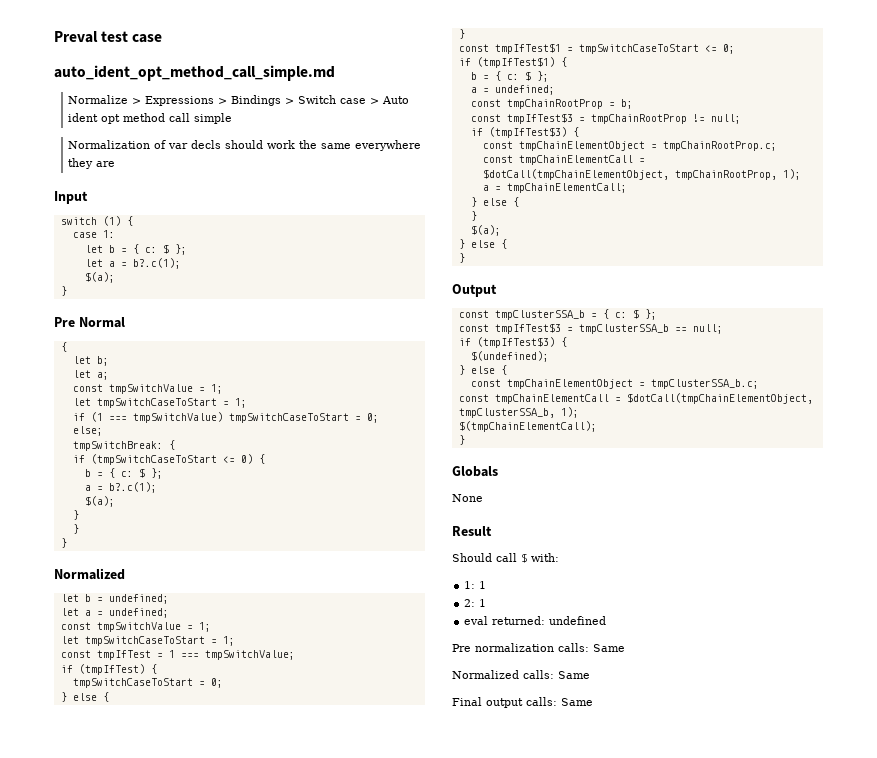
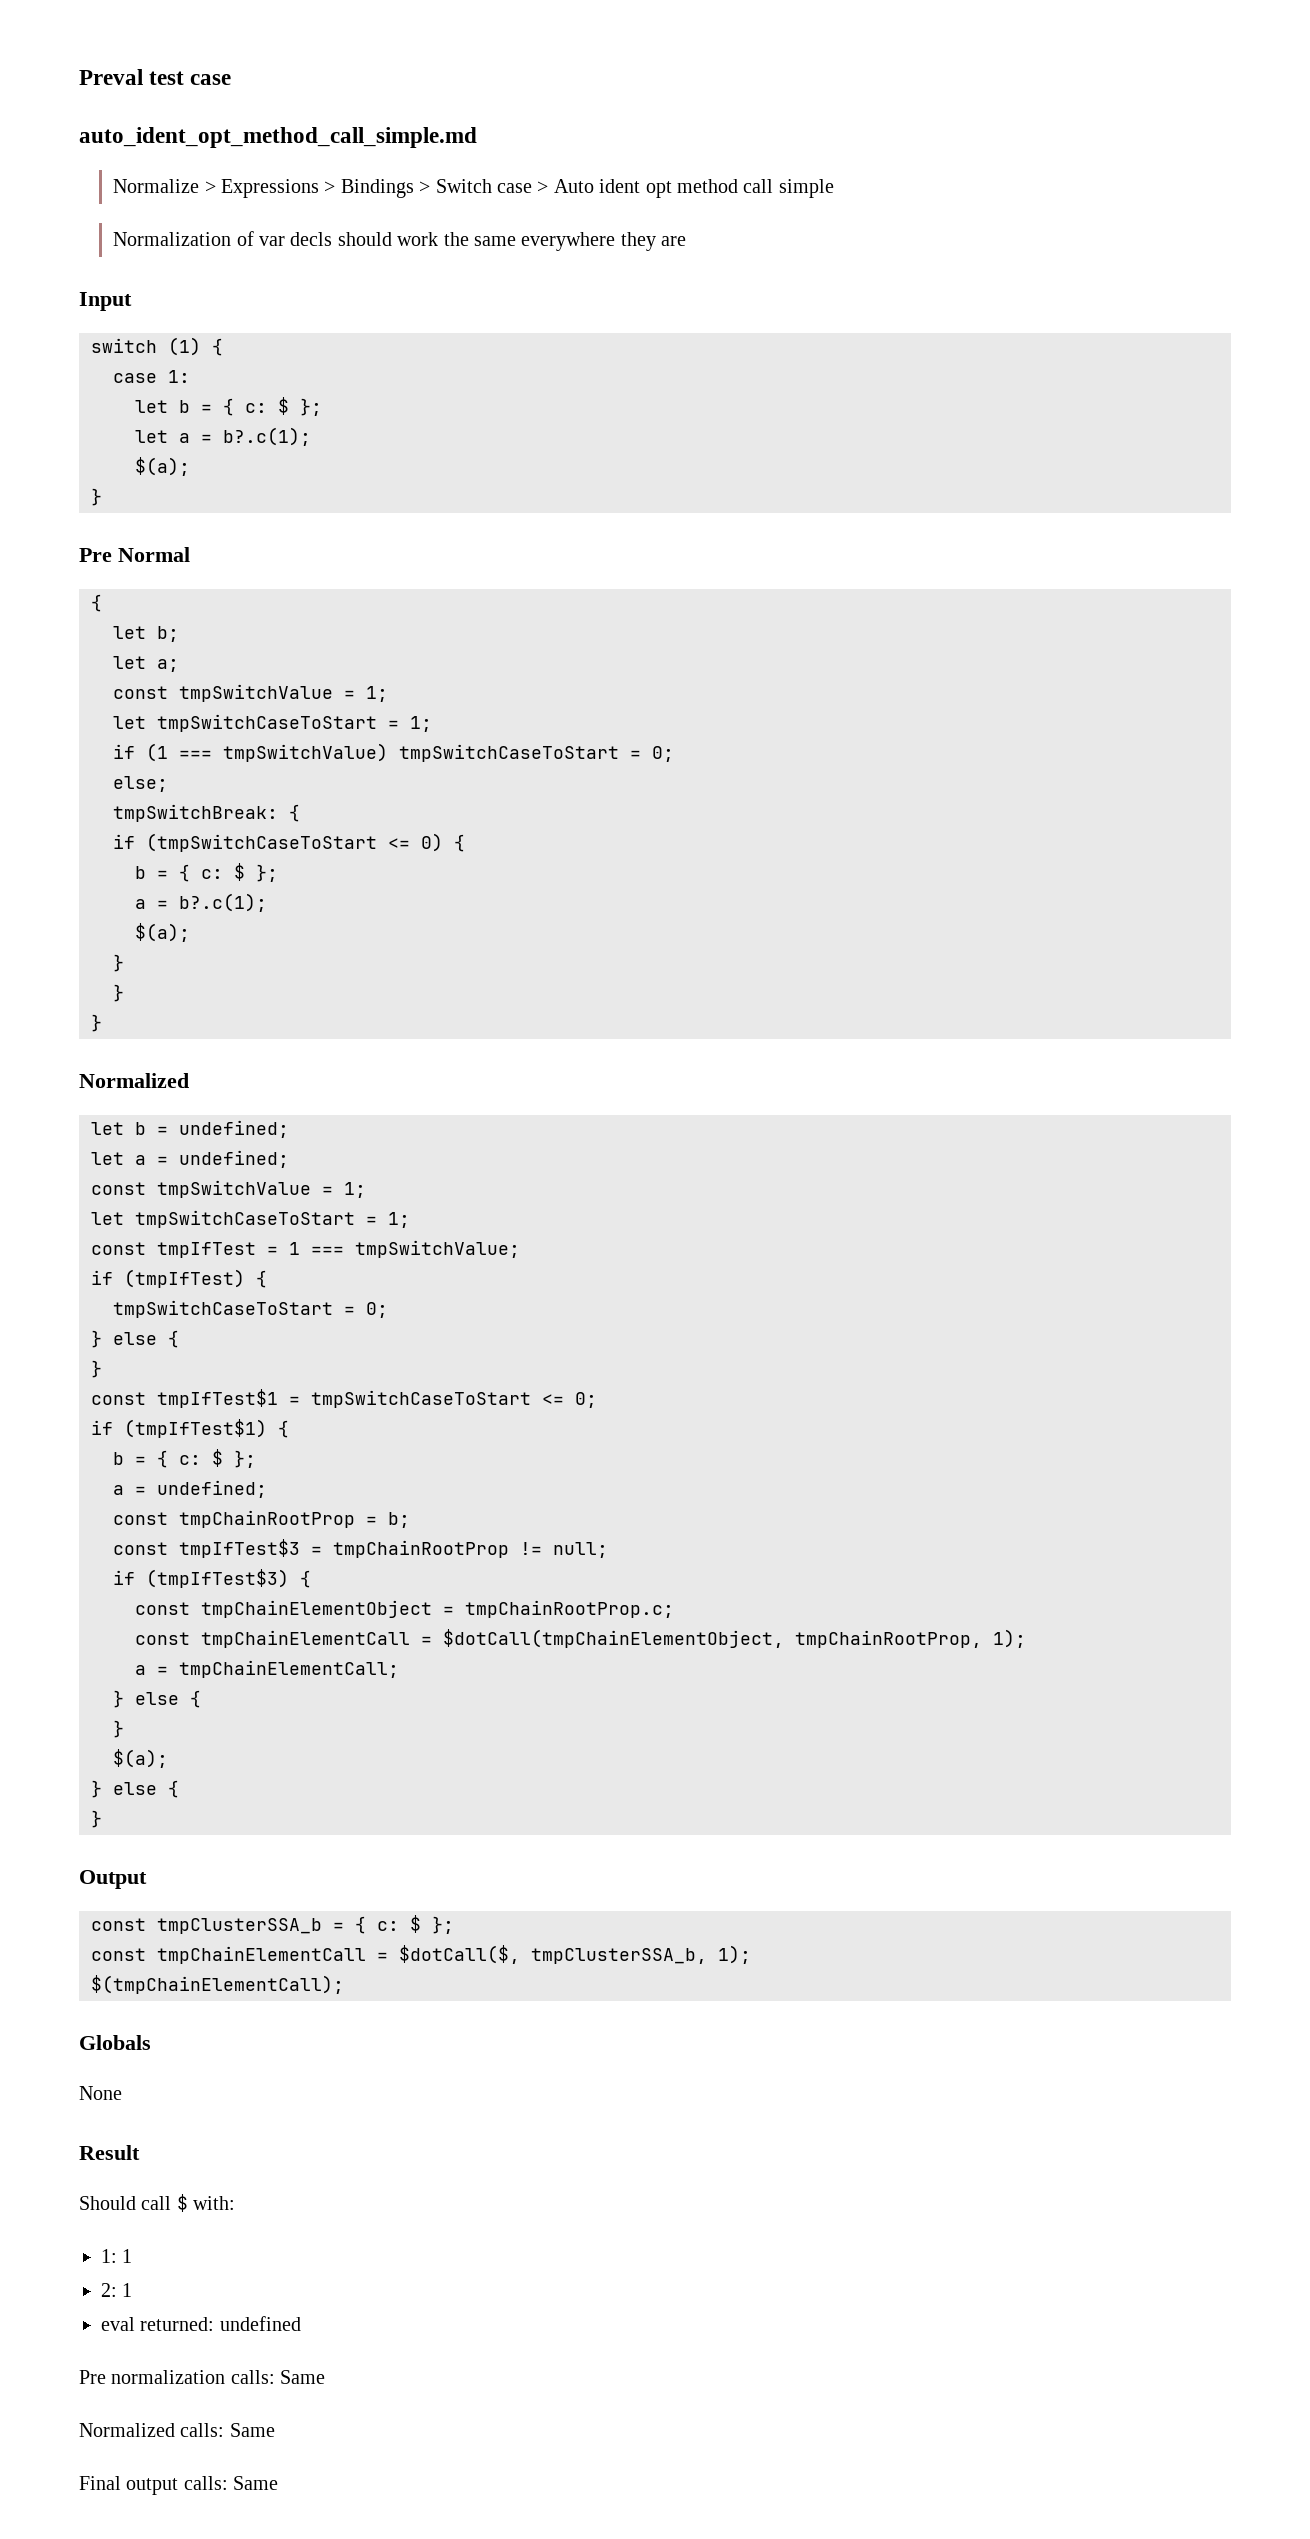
[458,323,723,334] [458,337,567,348] [470,351,549,362] [458,365,507,375] [470,379,759,389] [458,393,813,404] // const tmpIfTest$3 = tmpClusterSSA_b == null; // if (tmpIfTest$3) { // $(undefined); // } else { // const tmpChainElementObject = tmpClusterSSA_b.c; // const tmpChainElementCall = $dotCall(tmpChainElementObject, -> [91,1945,520,1964] // const tmpChainElementCall = $dotCall($,
[458,435,465,445] // } -> (344, 1984) none

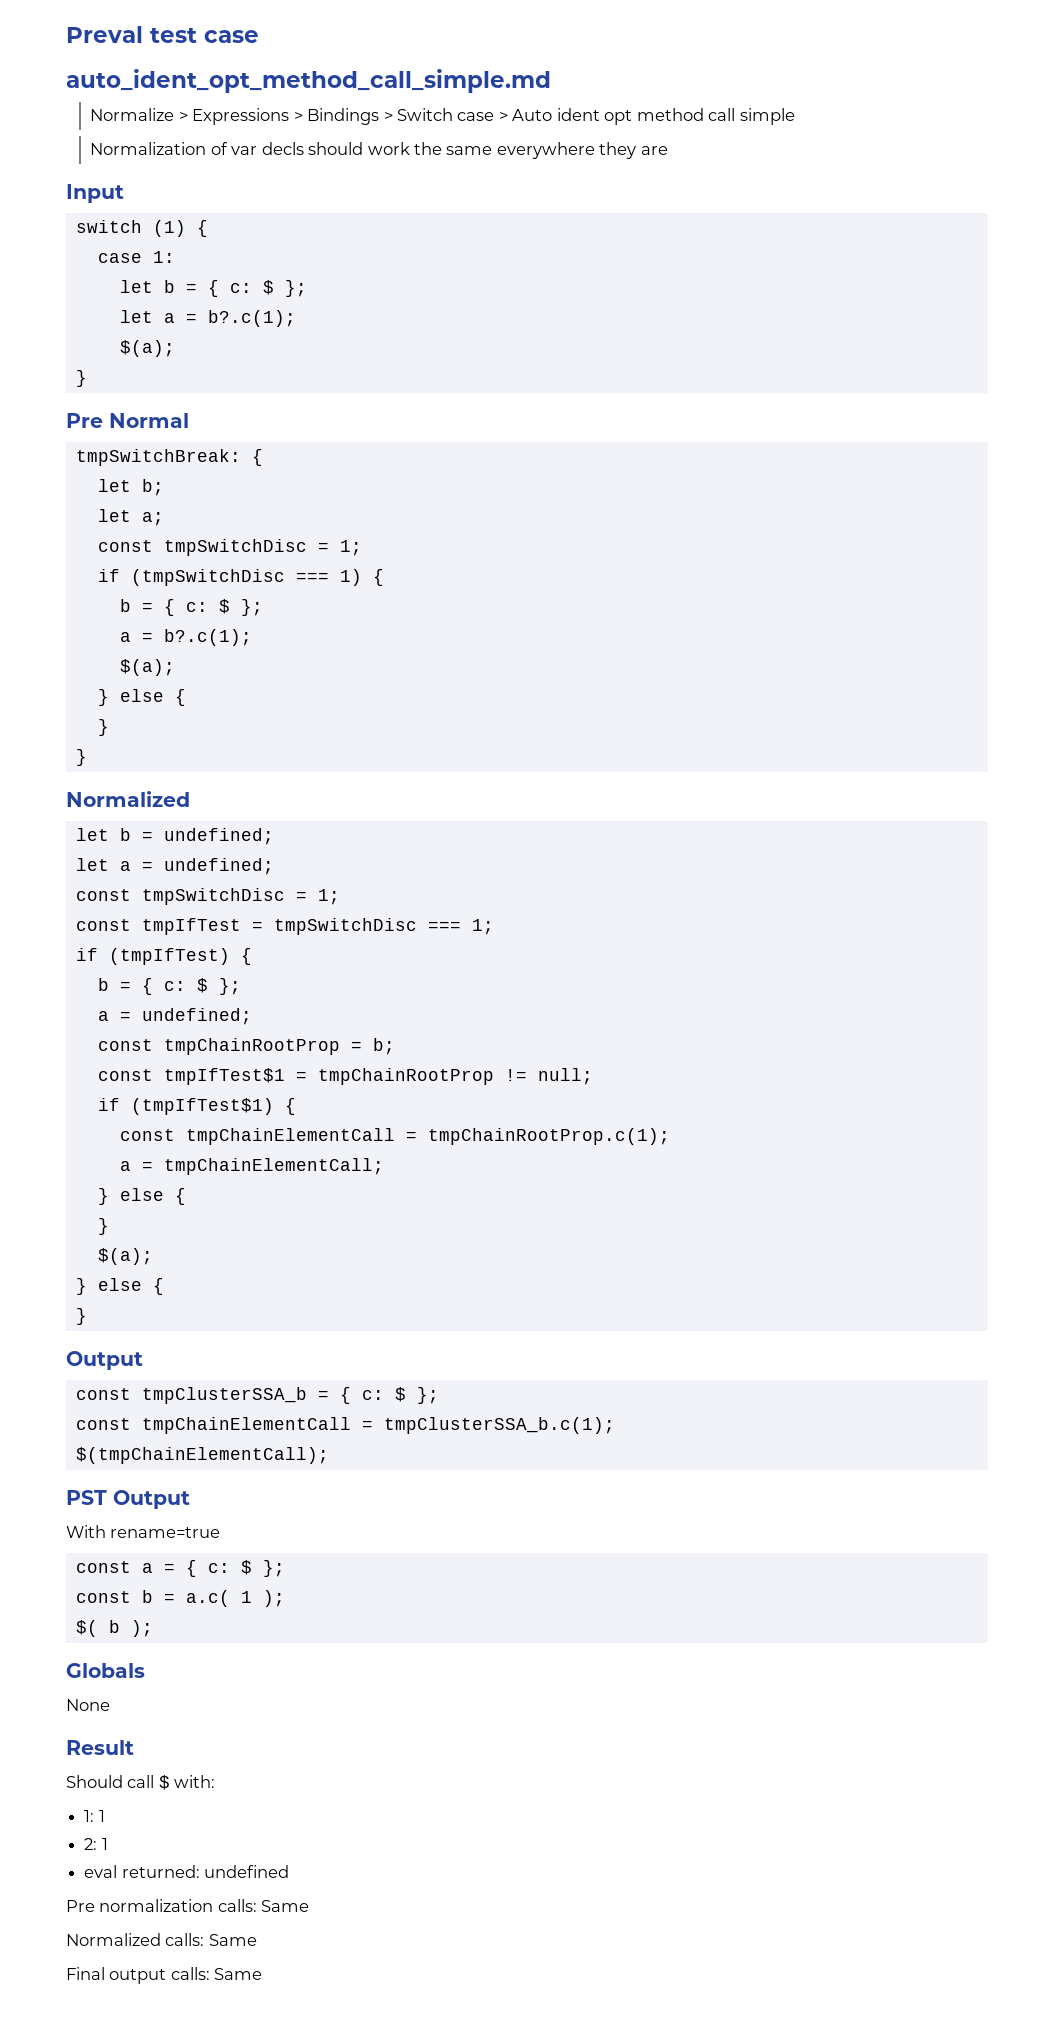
(190, 554) none -> [75,449,241,466] tmpSwitchBreak:
[179,684,388,702] [113,714,432,732] [113,743,674,762] [113,776,168,792] [113,804,300,822] [113,833,443,852] tmpSwitchValue = 1; // let tmpSwitchCaseToStart = 1; // if (1 === tmpSwitchValue) tmpSwitchCaseToStart = 0; // else; // tmpSwitchBreak: { // if (tmpSwitchCaseToStart <= 0) -> [163,539,362,556] [97,569,362,586] tmpSwitchDisc = 1; // if (tmpSwitchDisc === 1)
(124, 963) none -> [119,689,186,706] else {
[157,1180,366,1198] [91,1210,355,1228] tmpSwitchValue = 1; // let tmpSwitchCaseToStart -> [141,888,285,905] tmpSwitchDisc
[289,1240,520,1258] 1 === tmpSwitchValue; -> [273,918,494,935] tmpSwitchDisc === 1;
[113,1300,388,1318] [91,1330,179,1348] [91,1360,102,1378] [91,1389,597,1408] [91,1419,289,1438] // tmpSwitchCaseToStart = 0; // } else { // } // const tmpIfTest$1 = tmpSwitchCaseToStart <= 0; // if (tmpIfTest$1) { -> (252, 956) none
[179,1539,300,1558] tmpIfTest$3 -> [163,1068,285,1085] tmpIfTest$1
[146,1569,311,1588] [135,1600,674,1618] [135,1629,1026,1648] (tmpIfTest$3) { // const tmpChainElementObject = tmpChainRootProp.c; // const tmpChainElementCall = $dotCall(tmpChainElementObject, tmpChainRootProp, 1); -> [130,1098,296,1115] [119,1128,670,1145] (tmpIfTest$1) { // const tmpChainElementCall = tmpChainRootProp.c(1);
[399,1945,751,1964] [91,1975,344,1994] $dotCall($, tmpClusterSSA_b, 1); // $(tmpChainElementCall); -> [383,1417,615,1434] [75,1447,329,1464] [66,1490,190,1509] [66,1525,221,1538] [75,1560,285,1577] [75,1590,285,1607] [75,1620,153,1637] tmpClusterSSA_b.c(1); // $(tmpChainElementCall); // PST Output // With rename=true // const a = { c: $ }; // const b = a.c( 1 ); // $( b );

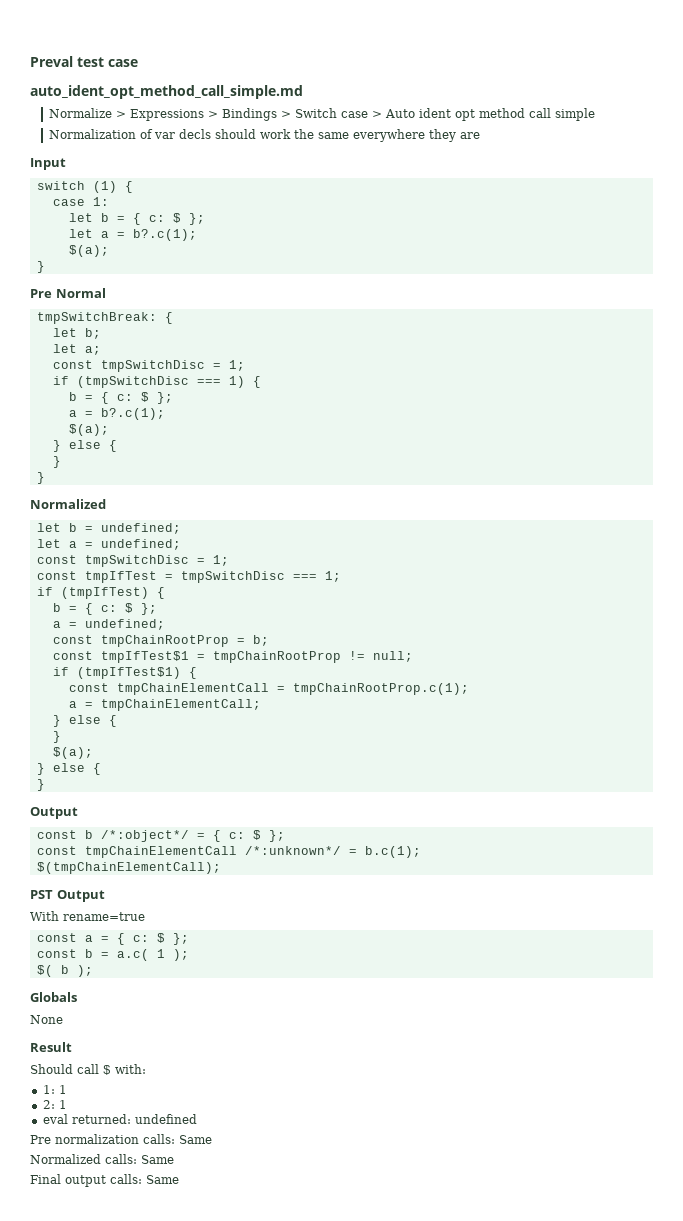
[141,1387,307,1404] tmpClusterSSA_b -> [84,830,189,842] b /*:object*/
[361,1417,615,1434] = tmpClusterSSA_b.c(1); -> [244,846,421,858] /*:unknown*/ = b.c(1);

